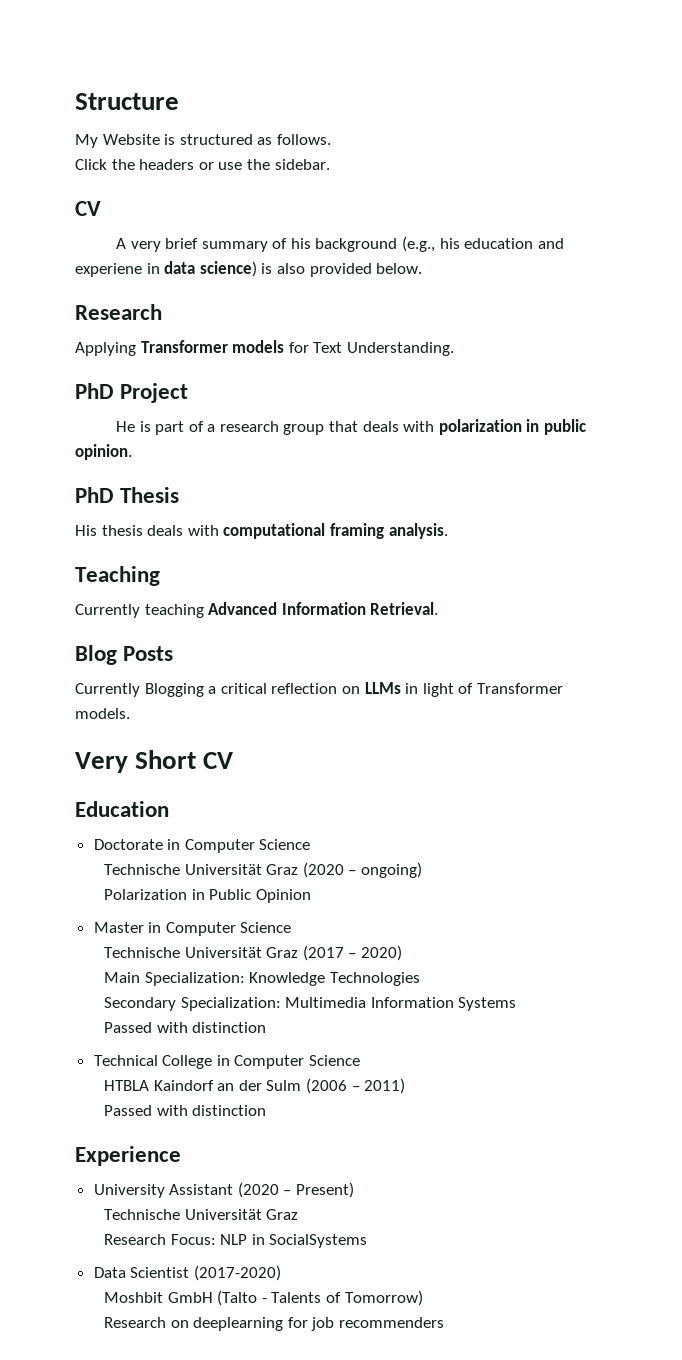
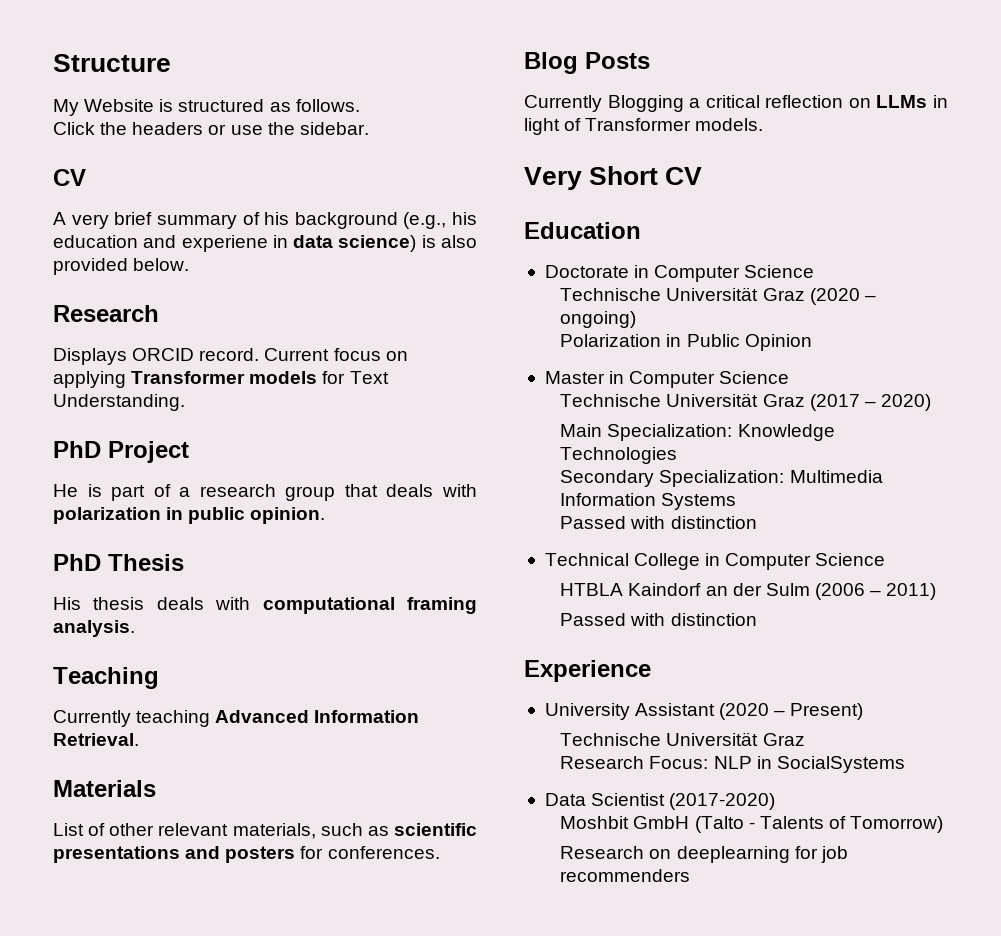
[75,342,136,356] Applying -> [53,348,408,365] [53,371,126,388] Displays ORCID record. Current focus on applying
(439, 608) none -> [53,780,156,797] [53,823,478,839] [53,846,440,863] // Materials // List of other relevant materials, such as scientific presentations and posters for conferences.

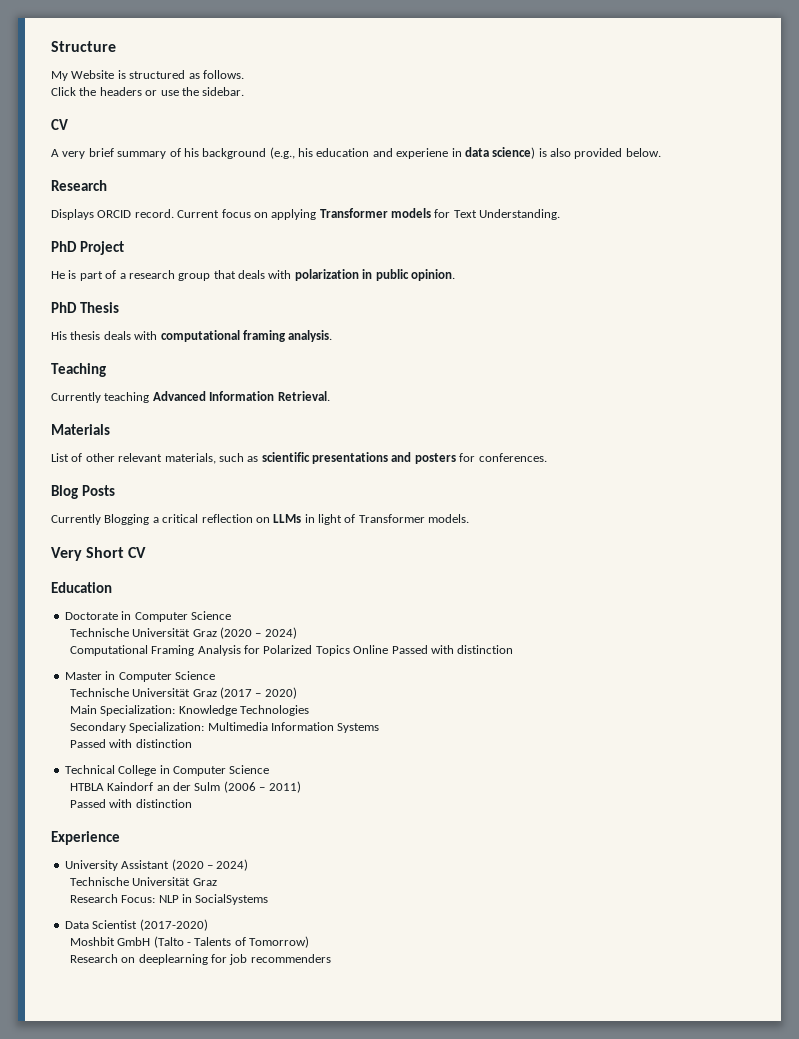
[560,311,637,328] [560,334,812,351] ongoing) // Polarization in Public Opinion -> [264,627,297,639] [69,645,514,656] 2024) // Computational Framing Analysis for Polarized Topics Online Passed with distinction
[790,703,864,720] Present) -> [216,859,249,871] 2024)

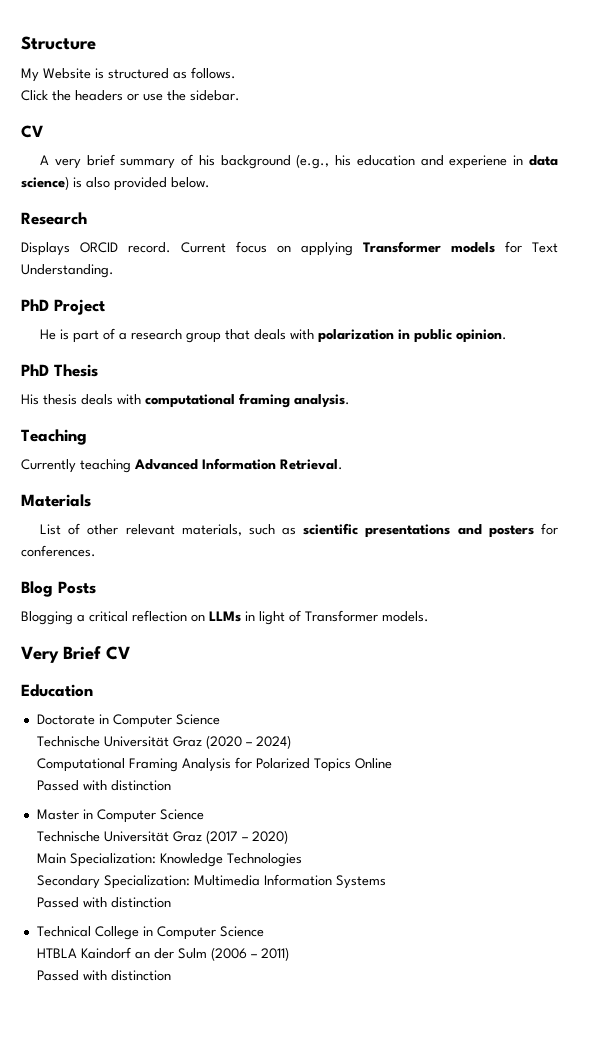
[51,514,101,525] Currently -> (96, 587) none
[86,547,125,558] Short -> [63,646,101,660] Brief
(389, 649) none -> (393, 763) //
[51,831,120,845] [64,859,249,871] [69,877,217,886] [69,894,269,905] [64,919,208,931] [69,936,310,948] [69,954,331,965] // Experience // University Assistant (2020 – 2024) // Technische Universität Graz // Research Focus: NLP in SocialSystems // Data Scientist (2017-2020) // Moshbit GmbH (Talto - Talents of Tomorrow) // Research on deeplearning for job recommenders -> (172, 975) none

